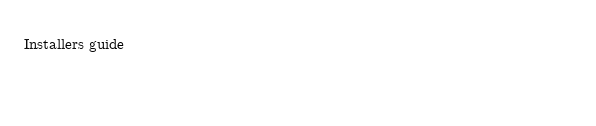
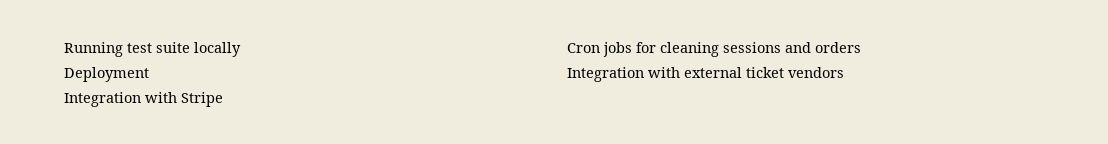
[24,39,124,52] Installers guide -> [64,42,241,57] [64,67,149,82] [64,92,223,107] [567,42,861,57] [567,67,844,82] Running test suite locally // Deployment // Integration with Stripe // Cron jobs for cleaning sessions and orders // Integration with external ticket vendors

